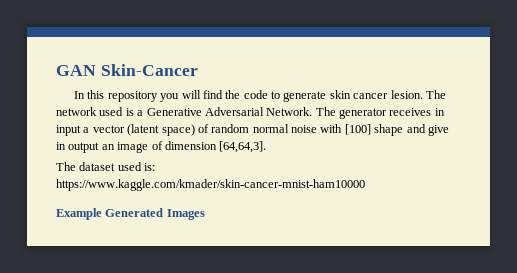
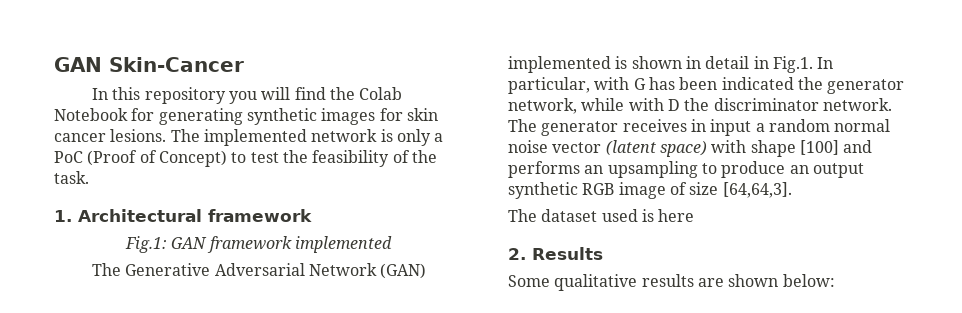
[243,90,446,102] [56,107,313,116] code to generate skin cancer lesion. The network used is a Generative Adversarial Network. -> [359,87,403,100] [54,108,438,125] [54,129,444,146] [54,150,437,167] [54,171,89,184] [54,209,312,222] [125,236,392,253] [92,263,427,279] [508,56,834,73] [508,77,905,94] [508,98,892,114] Colab Notebook for generating synthetic images for skin cancer lesions. The implemented network is only a PoC (Proof of Concept) to test the feasibility of the task. // 1. Architectural framework // Fig.1: GAN framework implemented // The Generative Adversarial Network (GAN) implemented is shown in detail in Fig.1. In particular, with G has been indicated the generator network, while with D the discriminator network.
[92,124,449,136] [56,142,115,153] vector (latent space) of random normal noise with [100] shape and give in output an -> [768,119,891,132] [508,140,873,157] [508,161,864,178] [508,182,615,199] random normal noise vector (latent space) with shape [100] and performs an upsampling to produce an output synthetic RGB
[164,141,217,150] dimension -> [689,182,719,195] size
[144,163,156,171] [56,179,365,191] [56,208,205,220] is: https://www.kaggle.com/kmader/skin-cancer-mnist-ham10000 // Example Generated Images -> [641,209,695,222] [508,247,603,260] [508,274,835,291] is here // 2. Results // Some qualitative results are shown below:

